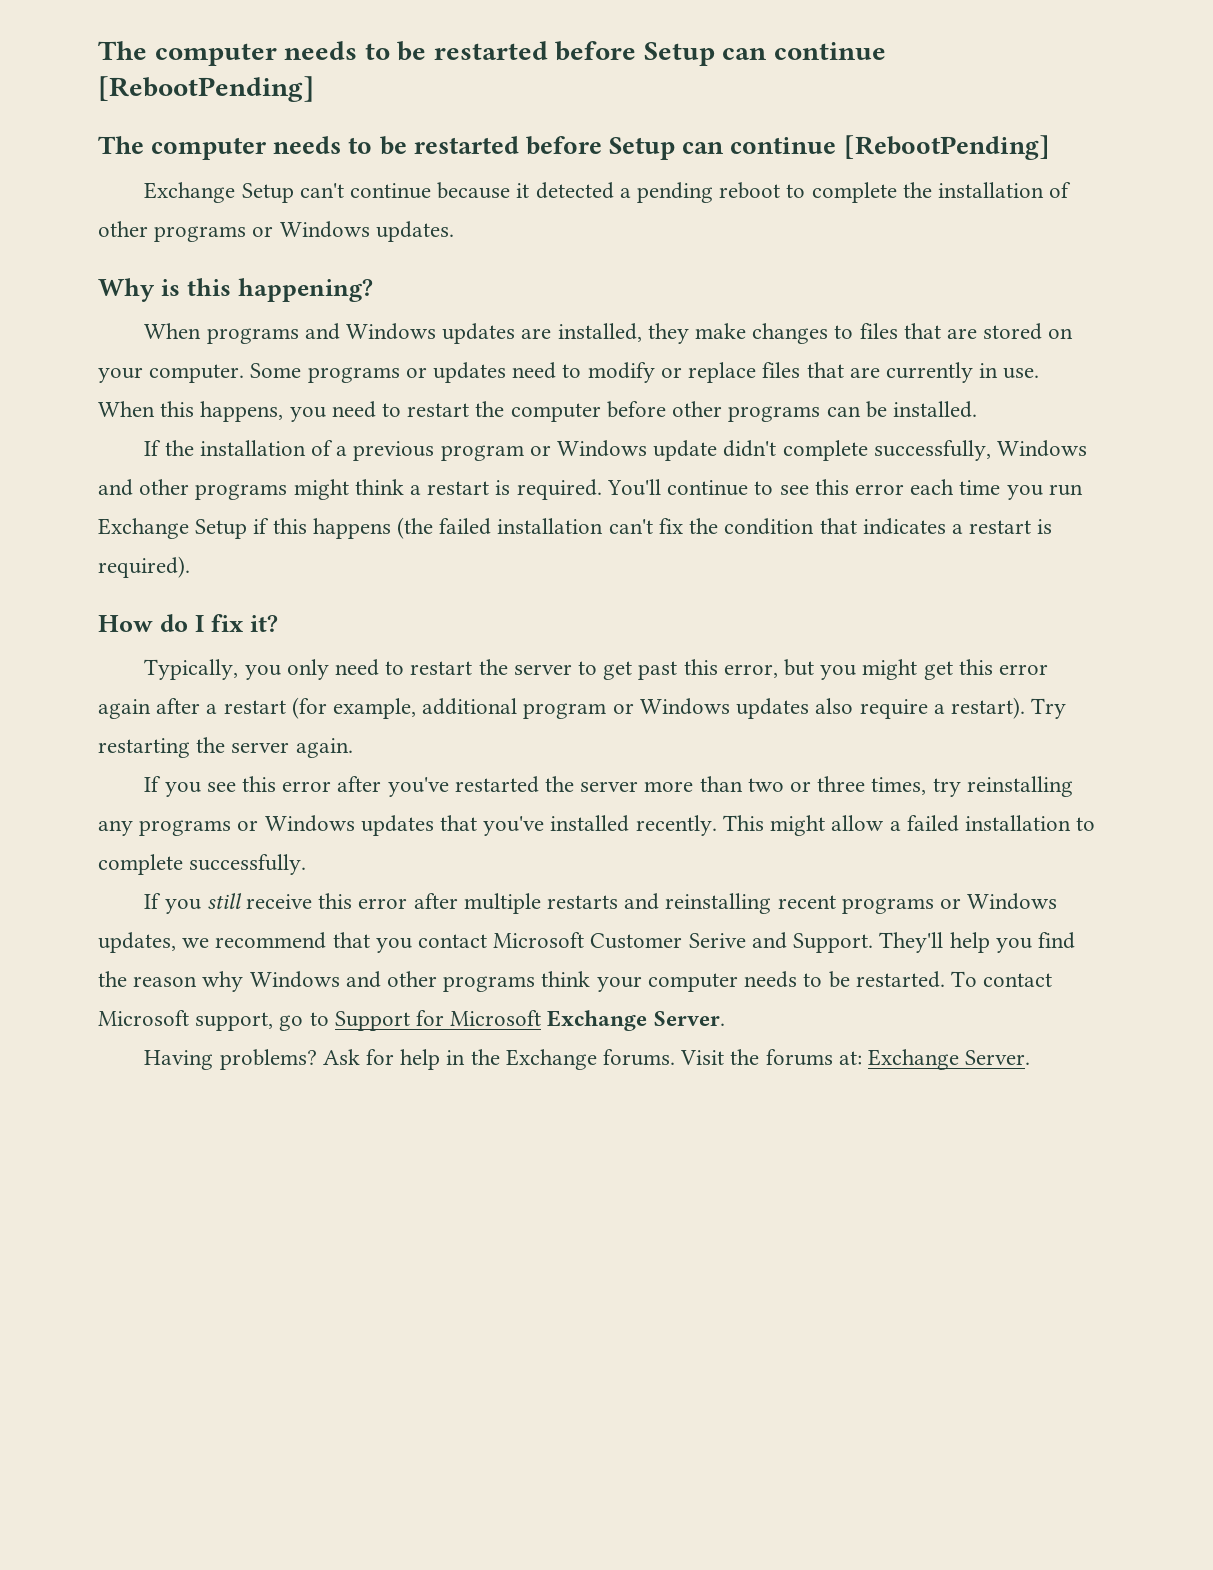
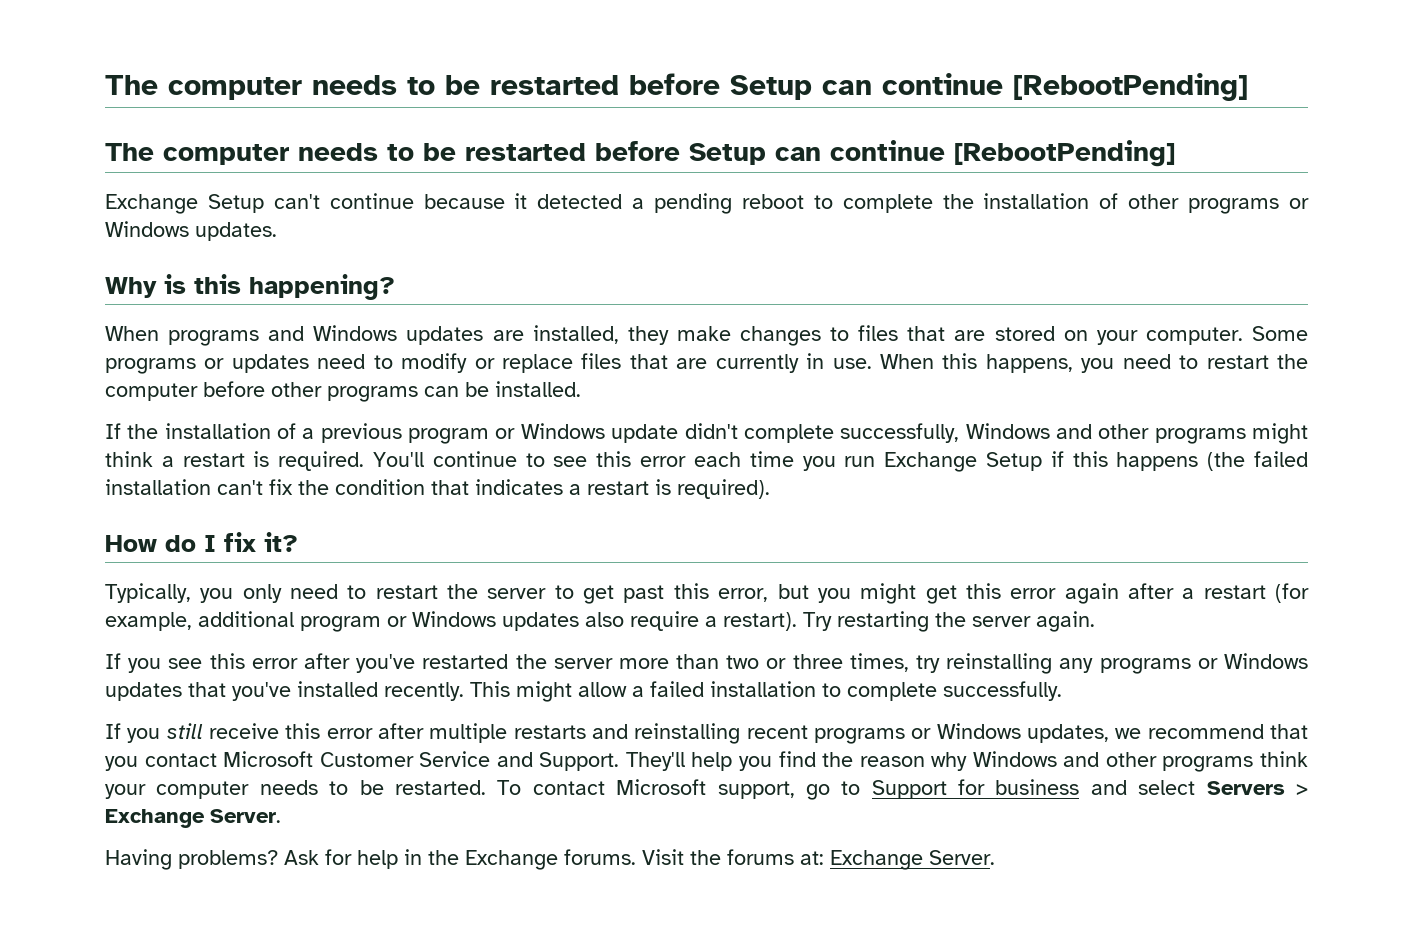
[688,933,746,948] Serive -> [419,751,491,767] Service
[450,1010,542,1026] Microsoft -> [995,779,1309,795] business and select Servers >

